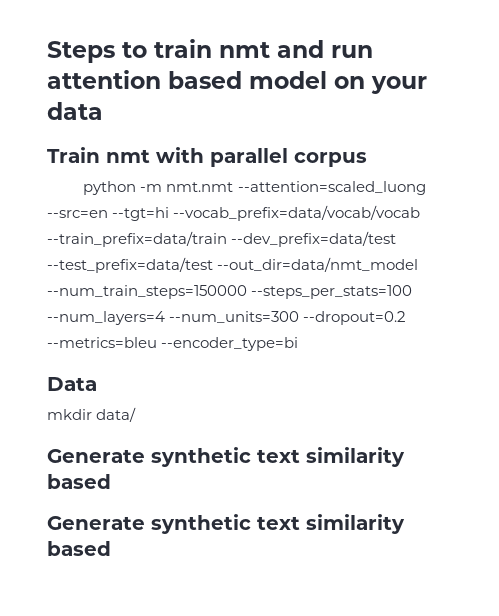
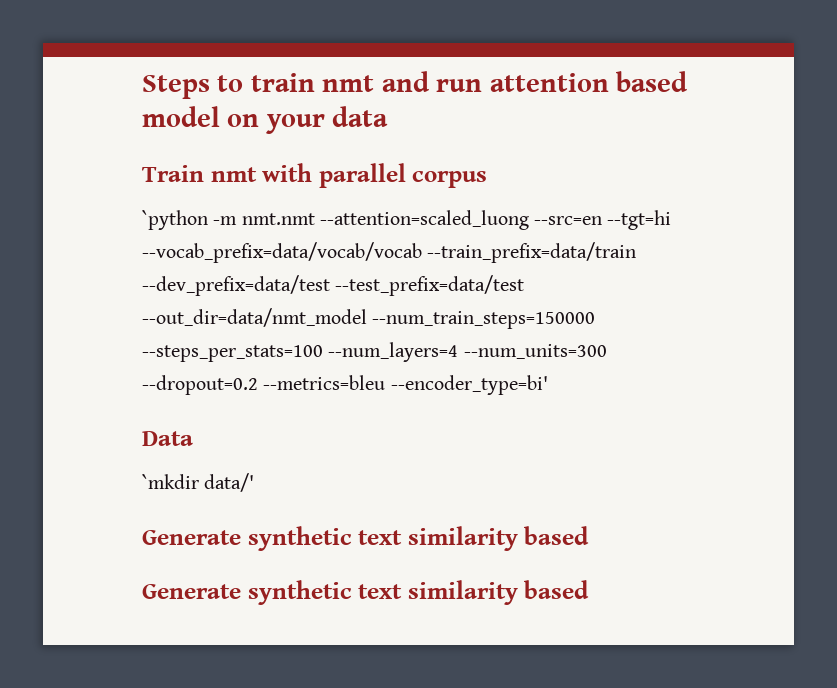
[83,181,137,195] python -> [142,210,208,230] `python
[161,337,299,351] --encoder_type=bi -> [390,375,548,395] --encoder_type=bi'
[47,407,137,422] mkdir data/ -> [142,473,255,492] `mkdir data/'

